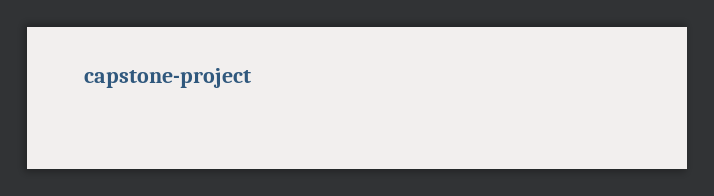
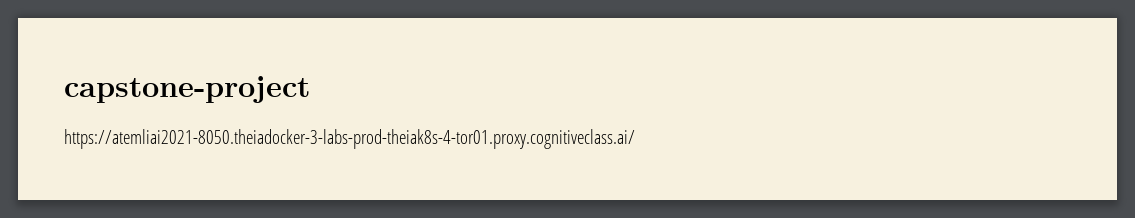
(251, 78) none -> [64,129,635,149] // https://atemliai2021-8050.theiadocker-3-labs-prod-theiak8s-4-tor01.proxy.cognitiveclass.ai/

